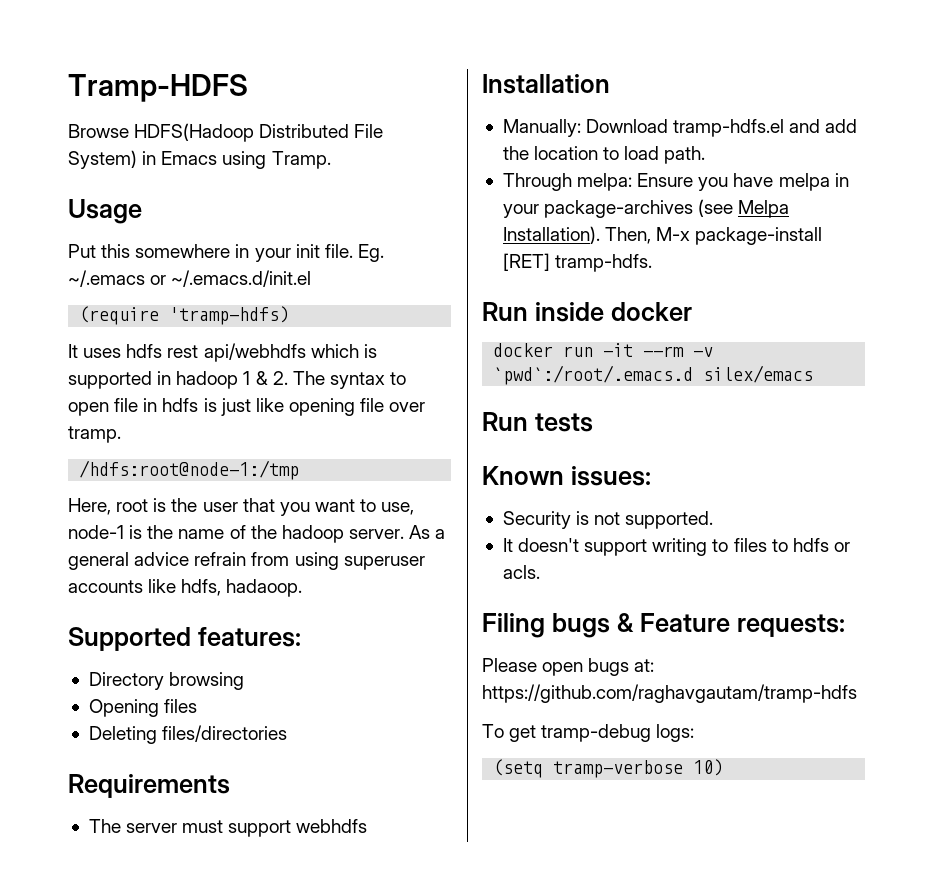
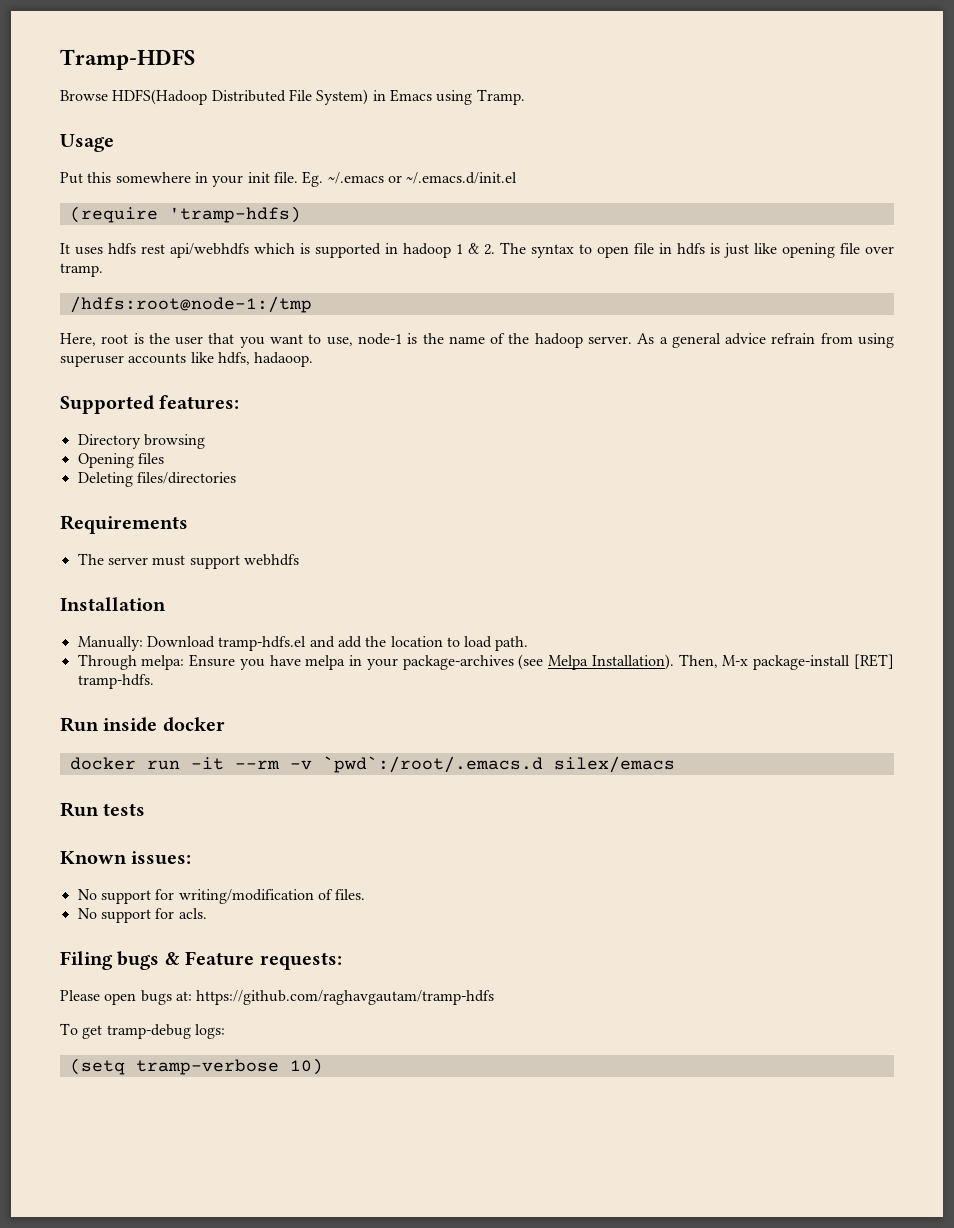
[502,511,714,529] [502,538,850,556] Security is not supported. // It doesn't support writing to files to hdfs or -> [77,889,366,904] [77,908,175,923] No support for writing/modification of files. // No support for

